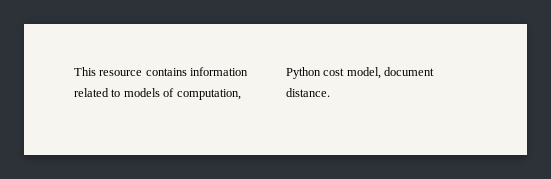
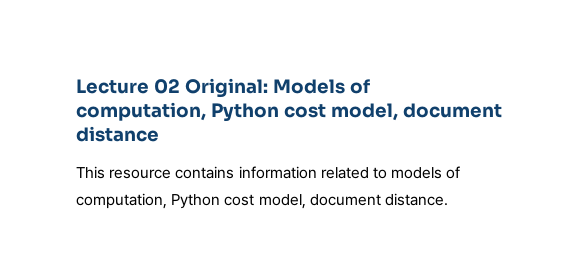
(74, 71) none -> [76,78,370,98] [76,102,502,122] [76,126,159,142] Lecture 02 Original: Models of computation, Python cost model, document distance //

